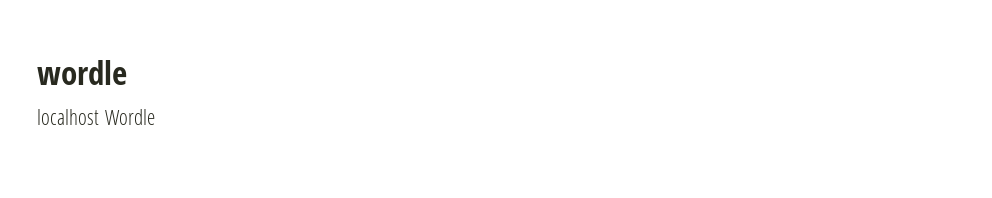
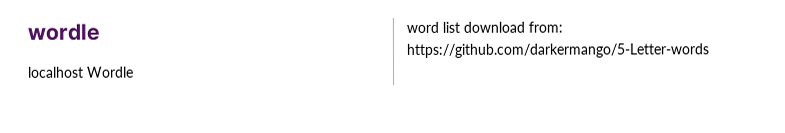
(155, 117) none -> [406,21,563,33] [406,43,709,58] // word list download from: https://github.com/darkermango/5-Letter-words

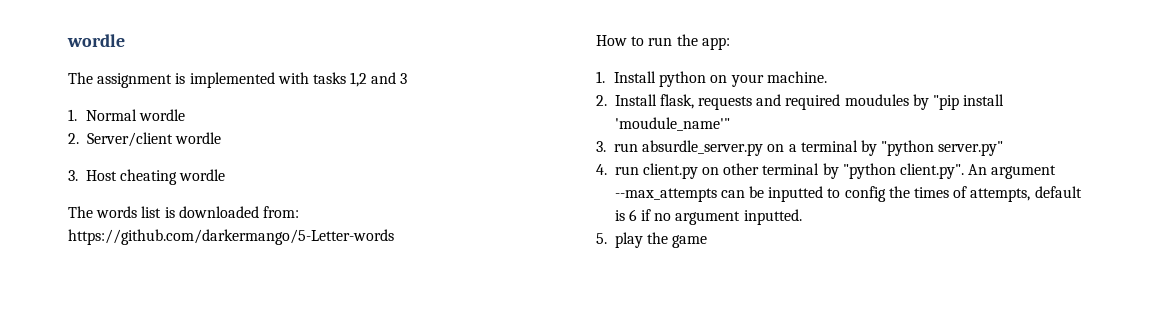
[27,23,100,41] [27,66,134,78] [406,21,563,33] [406,43,709,58] wordle // localhost Wordle // word list download from: https://github.com/darkermango/5-Letter-words -> [67,34,125,47] [68,72,408,88] [68,109,186,121] [68,132,221,147] [68,169,226,185] [68,206,299,218] [68,229,394,245] [596,34,730,50] [596,71,827,87] [596,94,1005,110] [614,117,730,131] [596,140,1004,156] [596,163,1057,179] [614,186,1082,202] [614,209,802,225] [596,232,708,248] wordle // The assignment is implemented with tasks 1,2 and 3 // 1. Normal wordle // 2. Server/client wordle // 3. Host cheating wordle // The words list is downloaded from: https://github.com/darkermango/5-Letter-words // How to run the app: // 1. Install python on your machine. // 2. Install flask, requests and required moudules by "pip install 'moudule_name'" // 3. run absurdle_server.py on a terminal by "python server.py" // 4. run client.py on other terminal by "python client.py". An argument --max_attempts can be inputted to config the times of attempts, default is 6 if no argument inputted. // 5. play the game

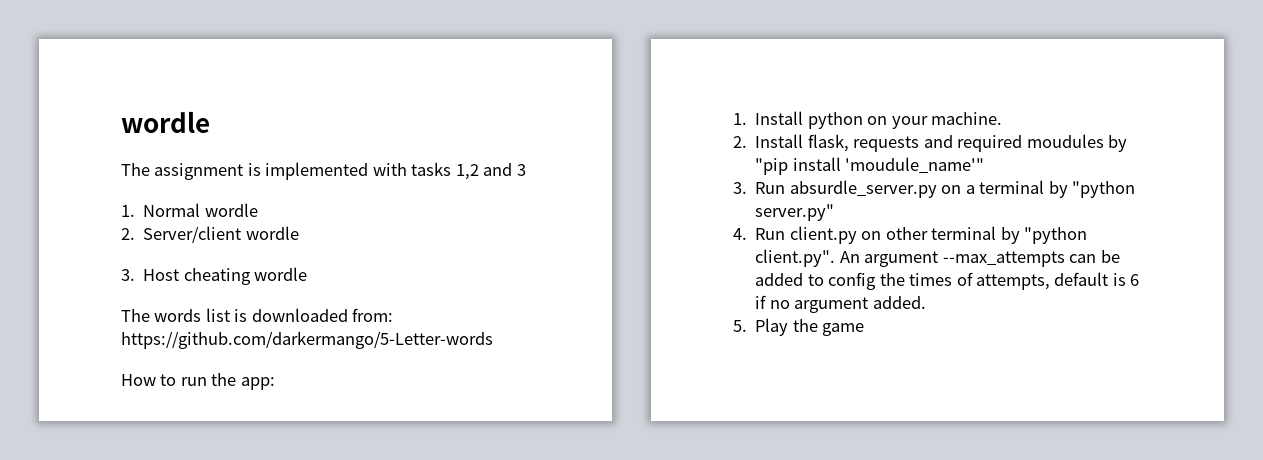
[614,143,639,152] run -> [755,182,786,194] Run
[614,166,639,175] run -> [755,228,786,240] Run
[768,186,824,202] inputted -> [755,273,804,286] added
[743,209,802,225] inputted. -> [872,296,926,309] added.
[614,232,643,248] play -> [755,318,789,336] Play

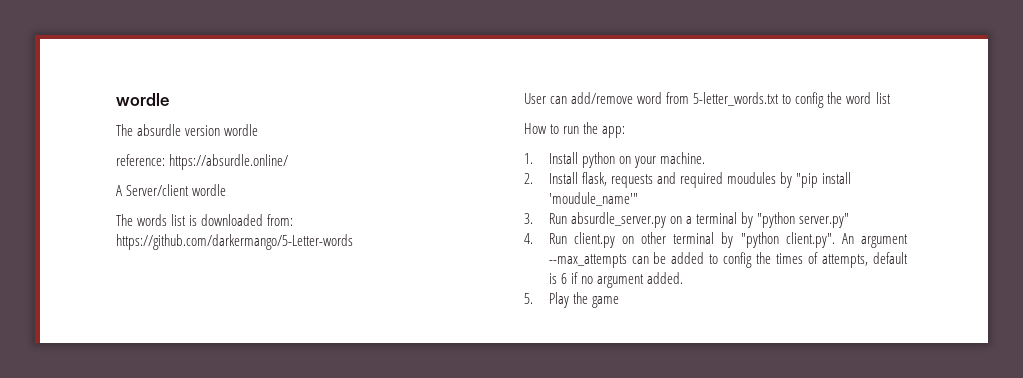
[121,111,210,133] [121,162,526,180] [121,203,258,217] [121,226,299,243] [121,268,251,285] wordle // The assignment is implemented with tasks 1,2 and 3 // 1. Normal wordle // 2. Server/client wordle // 3. Host cheating -> [116,93,169,106] [116,124,259,136] [116,154,289,170] [116,184,190,196] wordle // The absurdle version wordle // reference: https://absurdle.online/ // A Server/client
(493, 340) none -> [524,92,891,108] // User can add/remove word from 5-letter_words.txt to config the word list

